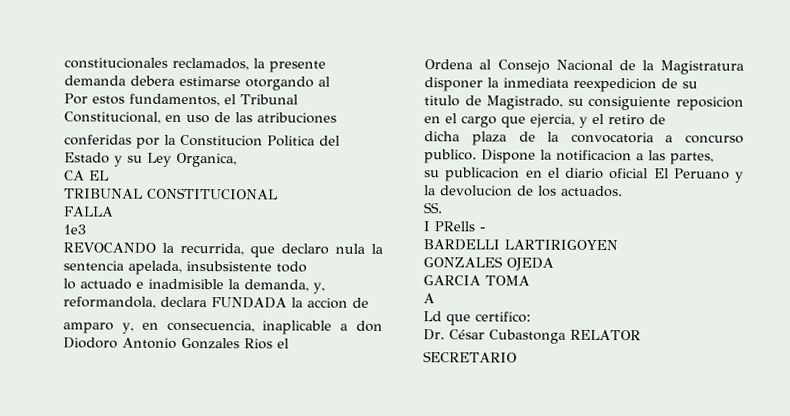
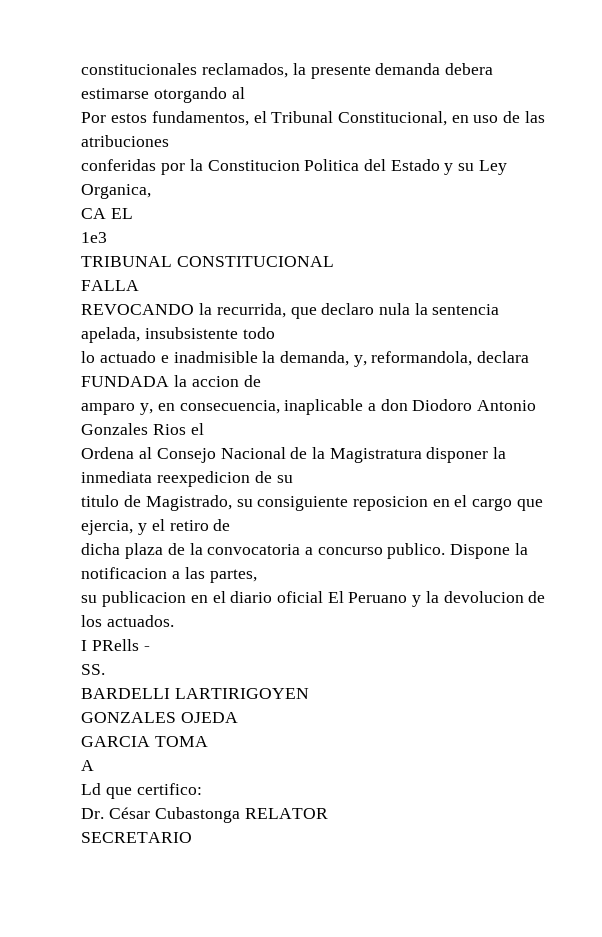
(110, 175) none -> [81,232,108,243] // 1e3
[63,224,87,235] // 1e3 -> (140, 285) none
[423,202,444,214] // SS. -> (175, 621) none
(487, 229) none -> [81,664,106,675] // SS.

